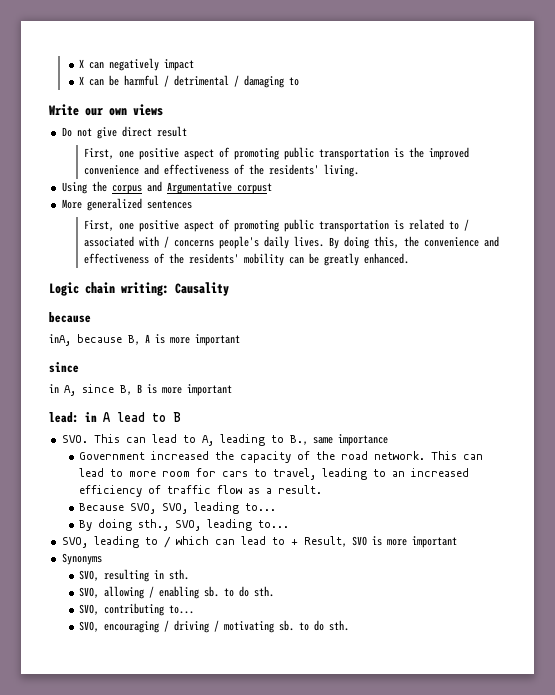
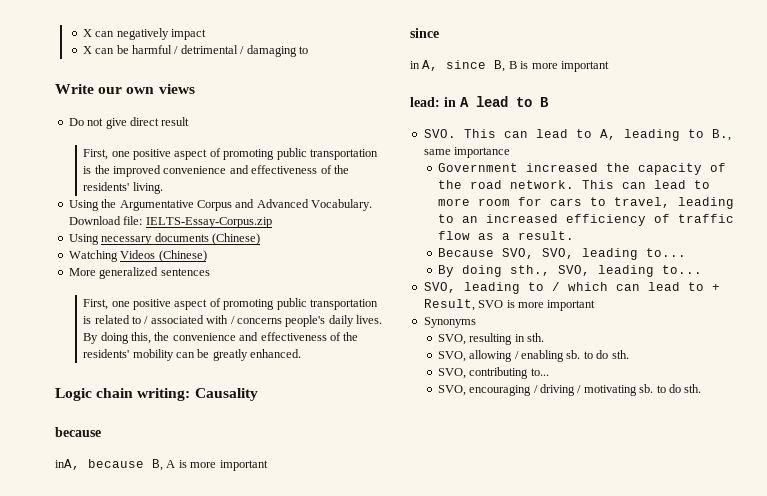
[111,181,272,194] corpus and Argumentative corpust -> [119,199,372,211] [68,216,272,228] [68,233,260,245] [68,250,207,262] Argumentative Corpus and Advanced Vocabulary. Download file: IELTS-Essay-Corpus.zip // Using necessary documents (Chinese) // Watching Videos (Chinese)

